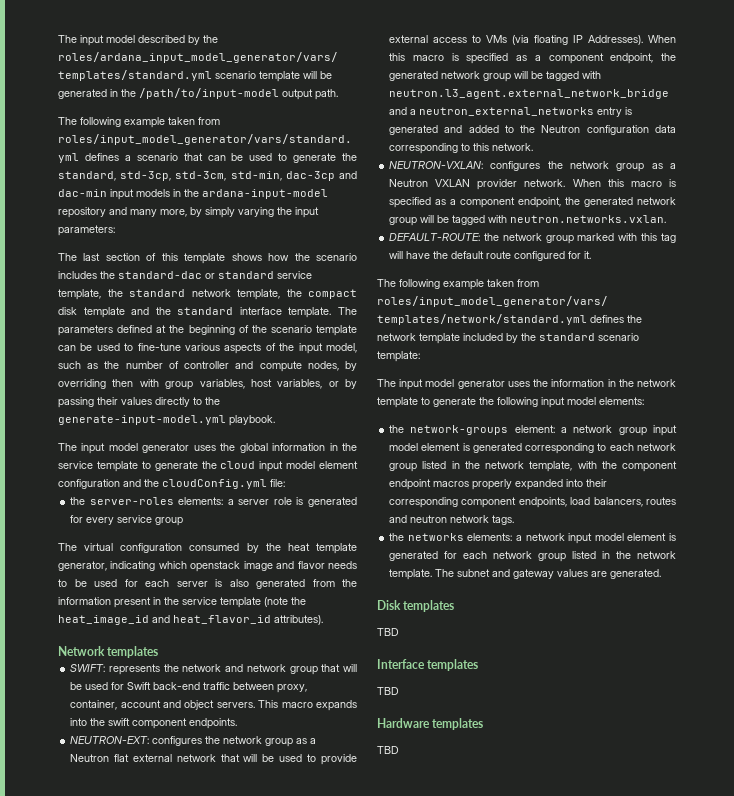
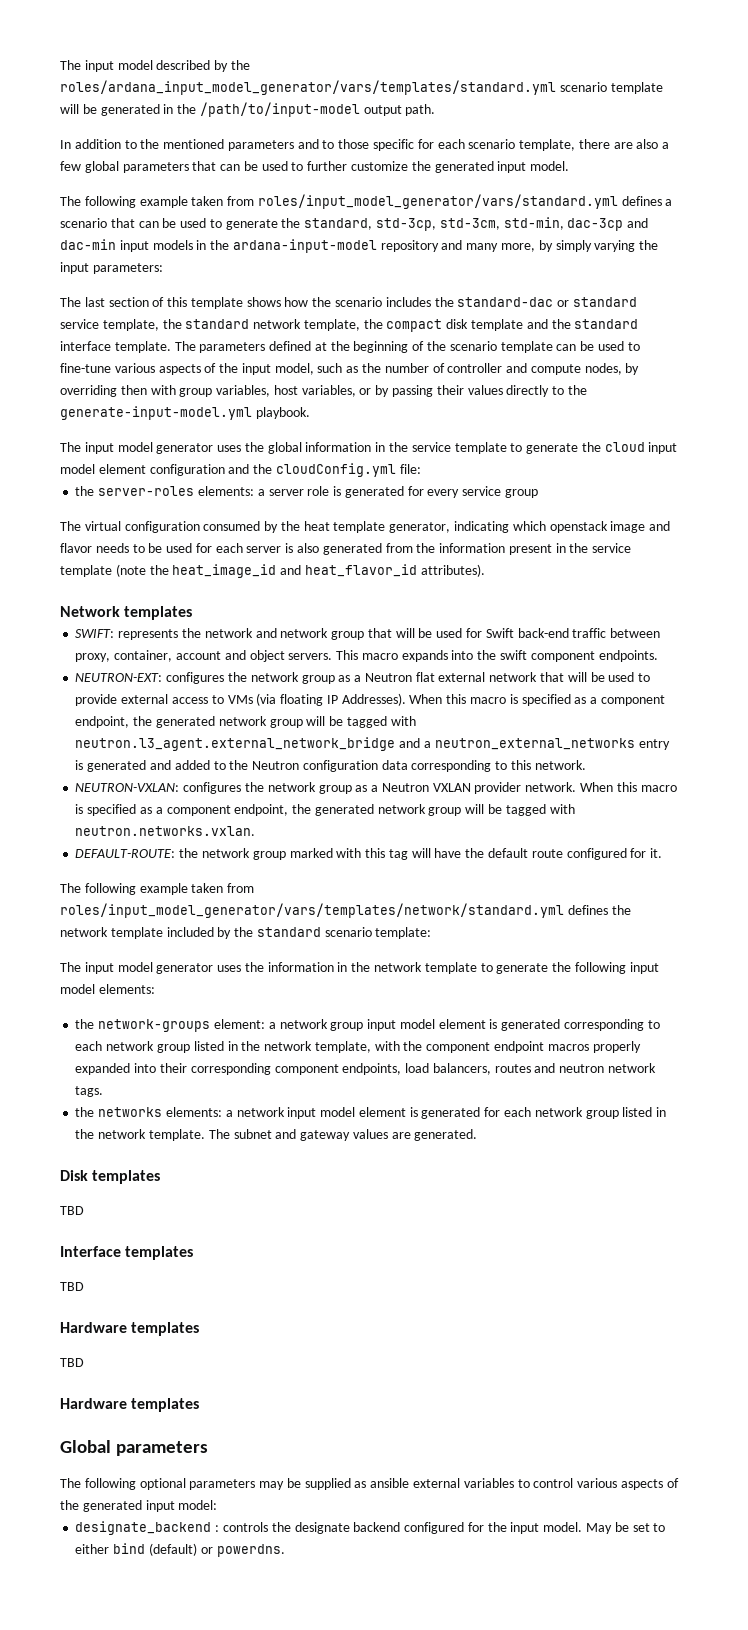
(338, 94) none -> [60,139,670,151] [60,161,570,173] // In addition to the mentioned parameters and to those specific for each scenario template, there are also a few global parameters that can be used to further customize the generated input model.
(399, 750) none -> [60,1398,200,1412] [60,1440,209,1456] [60,1478,679,1490] [60,1500,218,1512] [75,1521,666,1535] [75,1543,285,1557] // Hardware templates // Global parameters // The following optional parameters may be supplied as ansible external variables to control various aspects of the generated input model: // designate_backend : controls the designate backend configured for the input model. May be set to either bind (default) or powerdns.

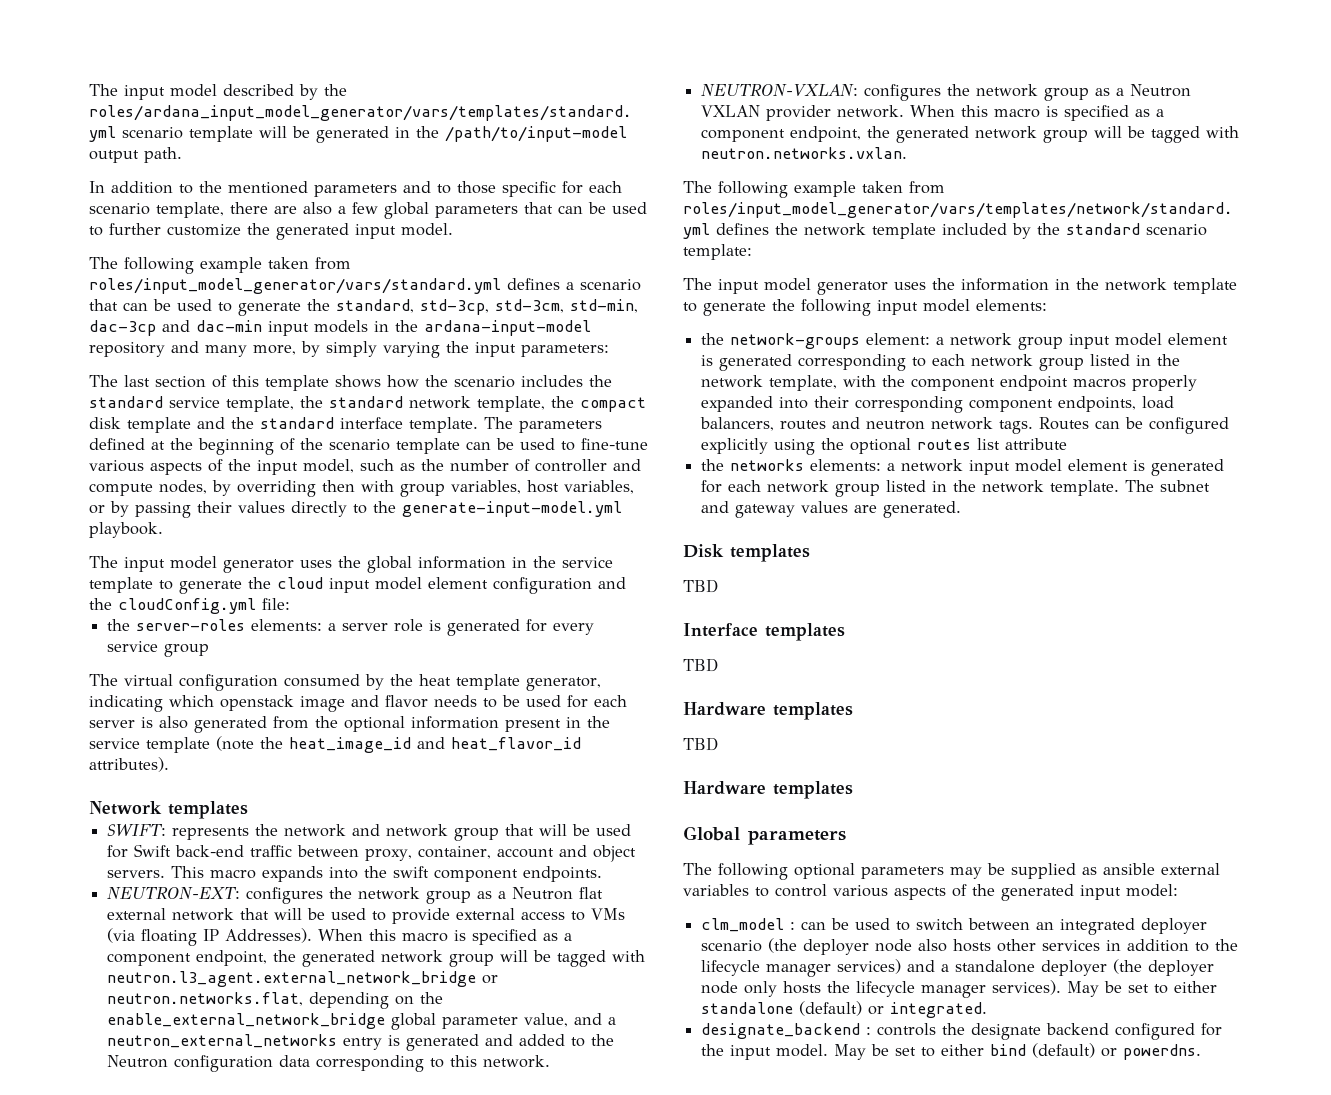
[457,297,570,307] standard-dac or -> (612, 381) none
(436, 548) none -> [344,716,405,732] optional
(396, 744) none -> [482,975,499,984] [107,992,444,1009] [107,1013,569,1030] or neutron.networks.flat, depending on the enable_external_network_bridge global parameter value,
[75,848,663,860] // DEFAULT-ROUTE: the network group marked with this tag will have the default route configured for it. -> (908, 153) none
(104, 1091) none -> [1039,417,1230,434] [701,438,1068,455] Routes can be configured explicitly using the optional routes list attribute
(218, 1505) none -> [701,918,1208,935] [701,938,1239,955] [701,959,1215,977] [701,980,1218,998] [701,1001,988,1018] // clm_model : can be used to switch between an integrated deployer scenario (the deployer node also hosts other services in addition to the lifecycle manager services) and a standalone deployer (the deployer node only hosts the lifecycle manager services). May be set to either standalone (default) or integrated.

